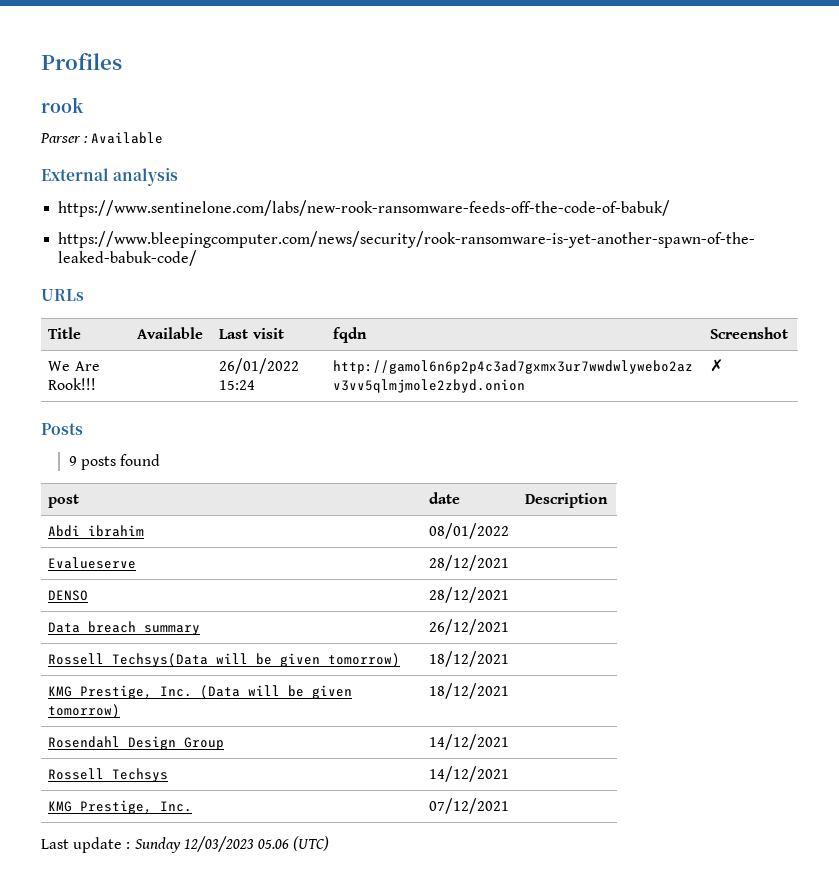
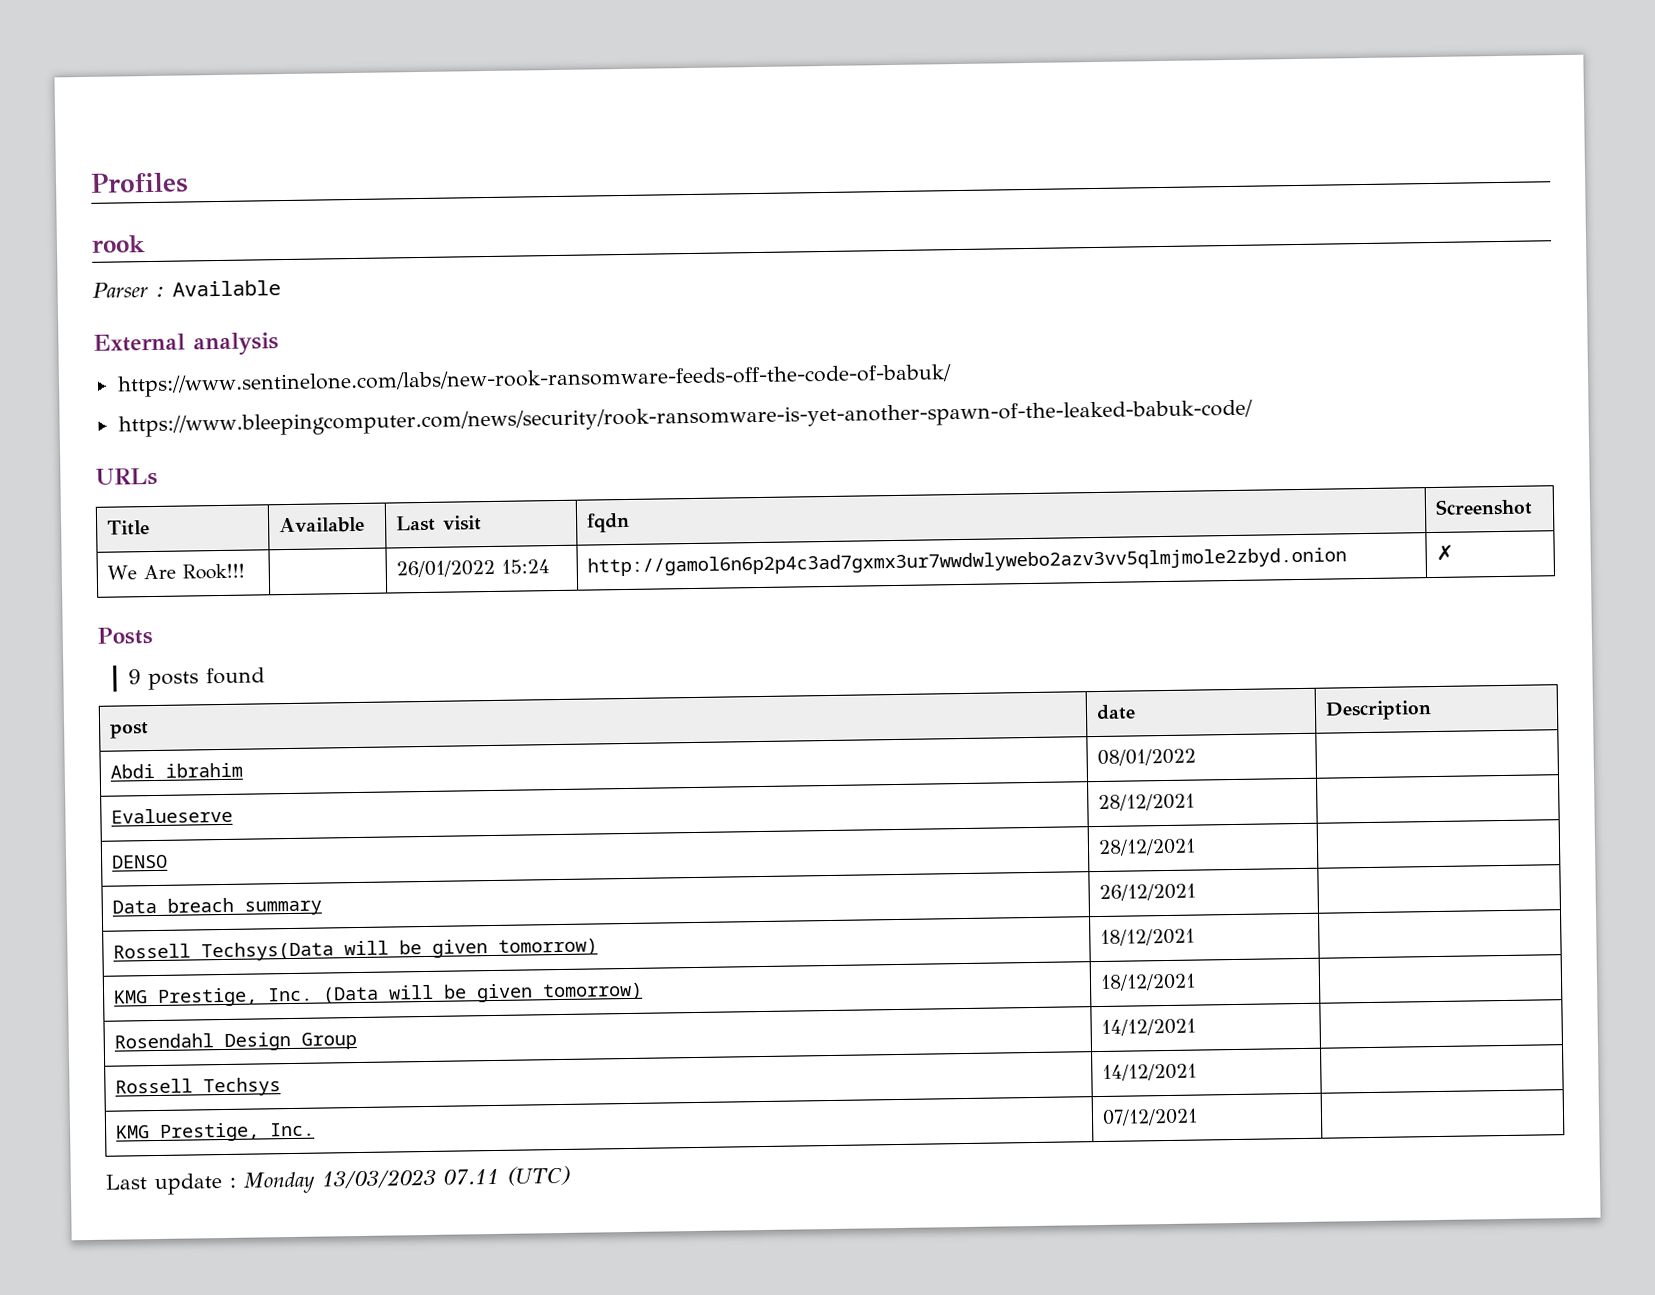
[134,836,289,853] Sunday 12/03/2023 05.06 -> [243,1168,499,1194] Monday 13/03/2023 07.11

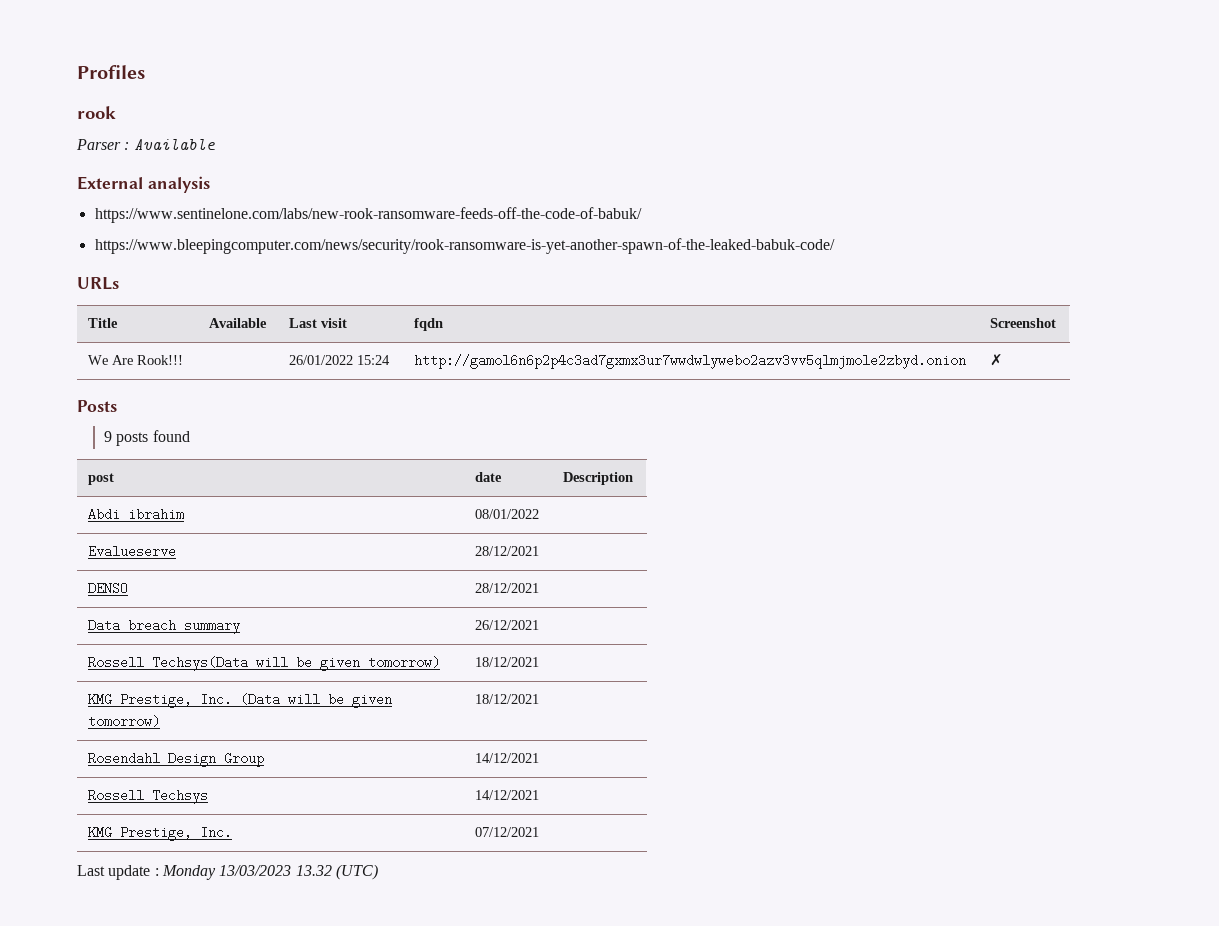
[443,1168,499,1185] 07.11 -> [295,865,332,876] 13.32

